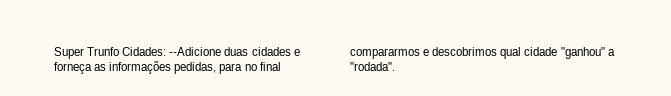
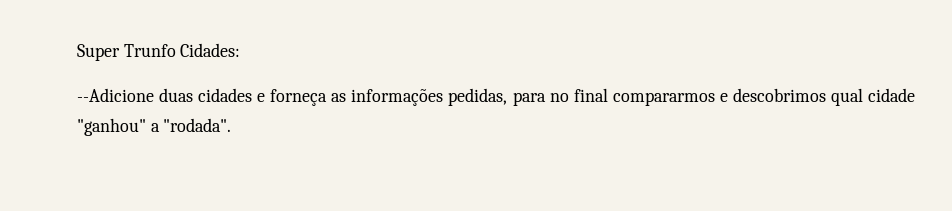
(167, 51) none -> (241, 50) //

